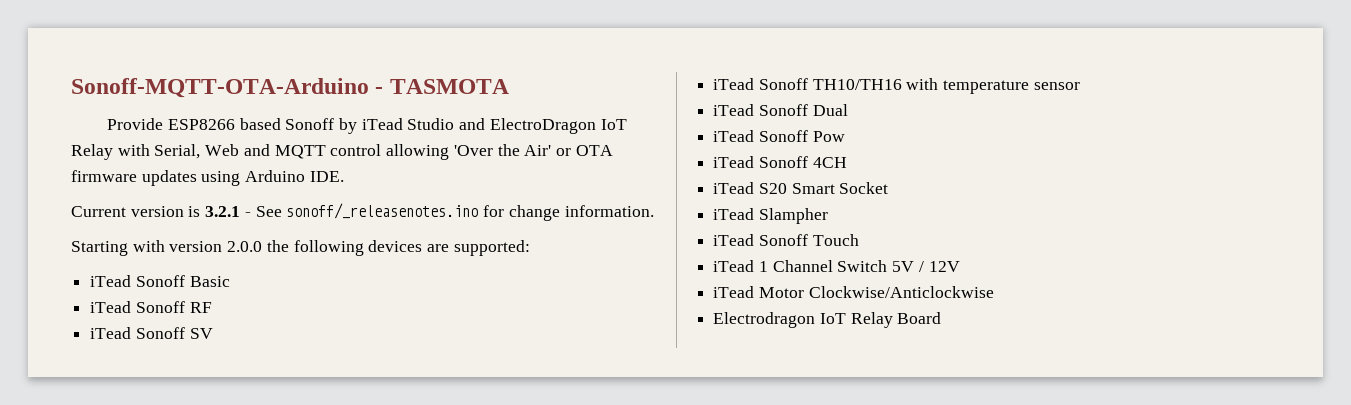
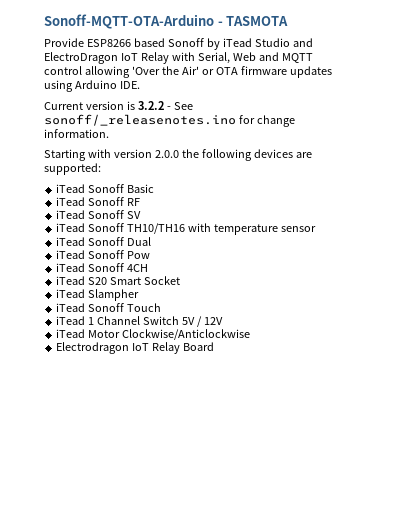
[205,206,241,217] 3.2.1 -> [137,101,164,110] 3.2.2

